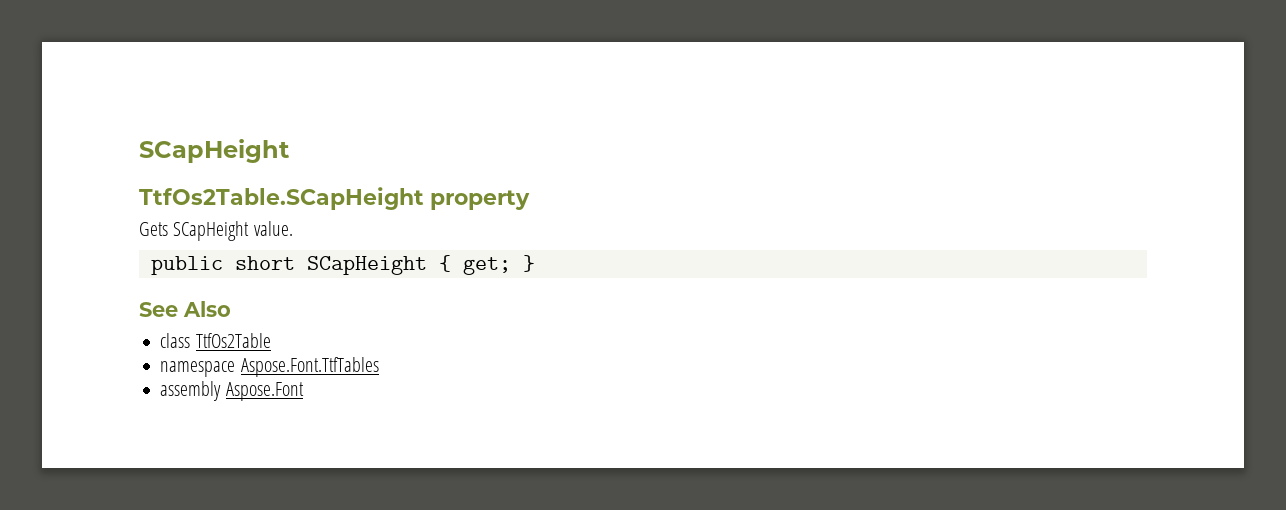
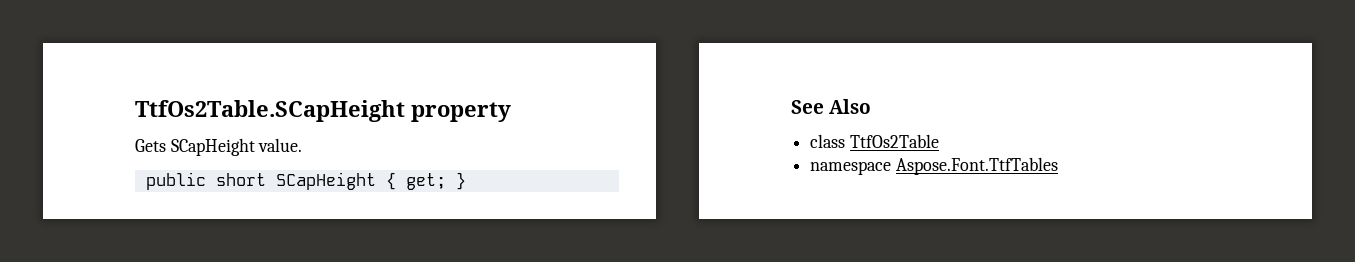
[139,139,290,163] SCapHeight // -> (135, 111) none
[160,381,304,401] // assembly Aspose.Font -> (1058, 166) none

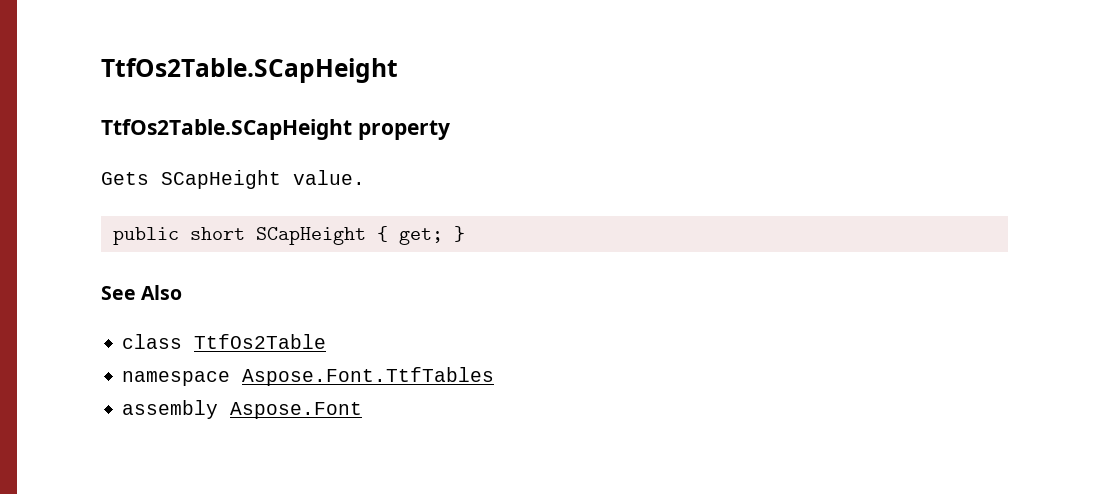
[135,100,405,122] TtfOs2Table.SCapHeight -> [101,58,398,83] [101,119,352,140] TtfOs2Table.SCapHeight // TtfOs2Table.SCapHeight
(1058, 166) none -> [122,400,363,419] // assembly Aspose.Font

